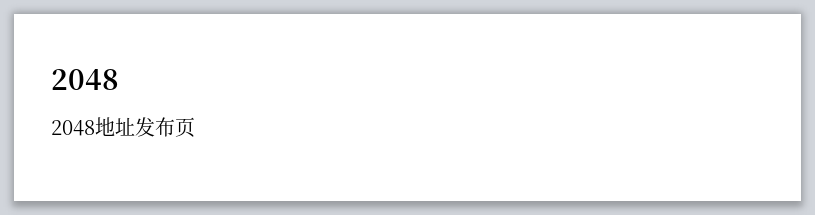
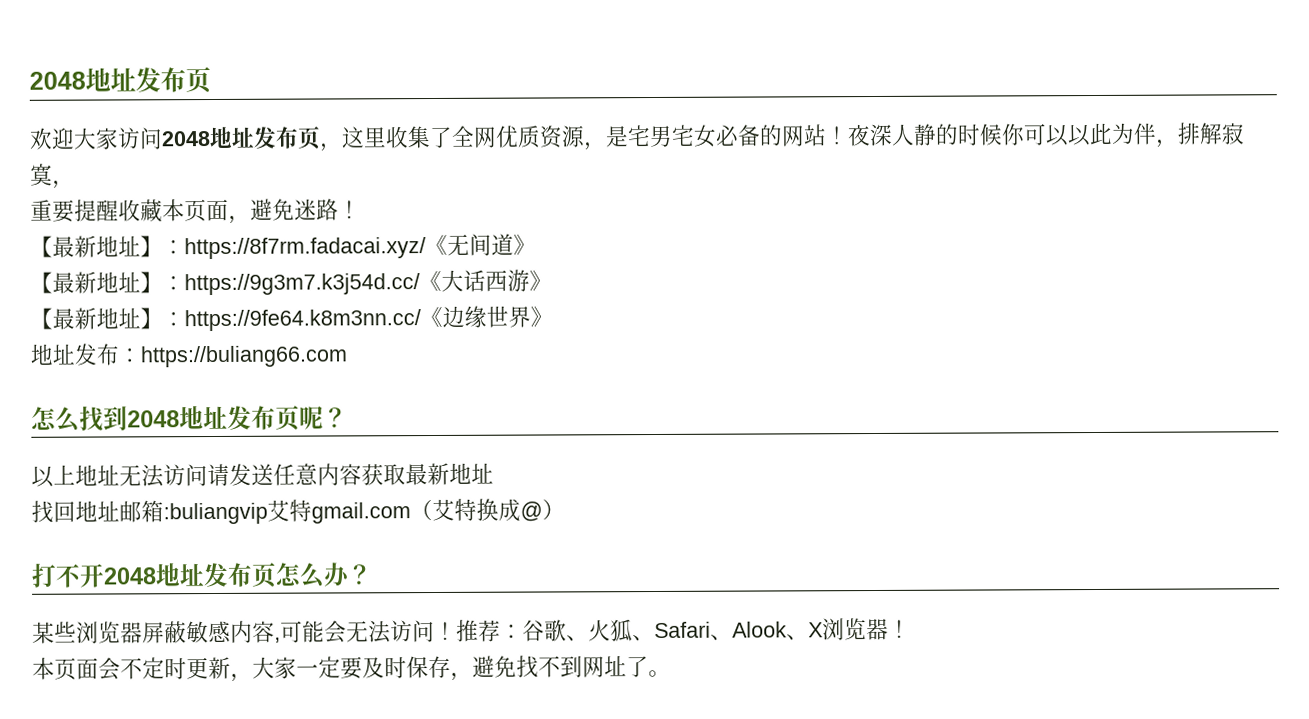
[51,69,119,90] [51,117,195,137] 2048 // 2048地址发布页 -> [29,67,211,94] [29,122,1245,152] [30,163,75,189] [30,198,361,224] [30,233,536,260] [30,269,552,296] [30,305,553,332] [30,343,348,368] [31,405,348,433] [31,462,494,488] [31,498,565,525] [31,562,373,589] [32,618,911,644] [32,655,671,682] 2048地址发布页 // 欢迎大家访问2048地址发布页，这里收集了全网优质资源，是宅男宅女必备的网站！夜深人静的时候你可以以此为伴，排解寂寞， // 重要提醒收藏本页面，避免迷路！ // 【最新地址】：https://8f7rm.fadacai.xyz/《无间道》 // 【最新地址】：https://9g3m7.k3j54d.cc/《大话西游》 // 【最新地址】：https://9fe64.k8m3nn.cc/《边缘世界》 // 地址发布：https://buliang66.com // 怎么找到2048地址发布页呢？ // 以上地址无法访问请发送任意内容获取最新地址 // 找回地址邮箱:buliangvip艾特gmail.com（艾特换成@） // 打不开2048地址发布页怎么办？ // 某些浏览器屏蔽敏感内容,可能会无法访问！推荐：谷歌、火狐、Safari、Alook、X浏览器！ // 本页面会不定时更新，大家一定要及时保存，避免找不到网址了。

